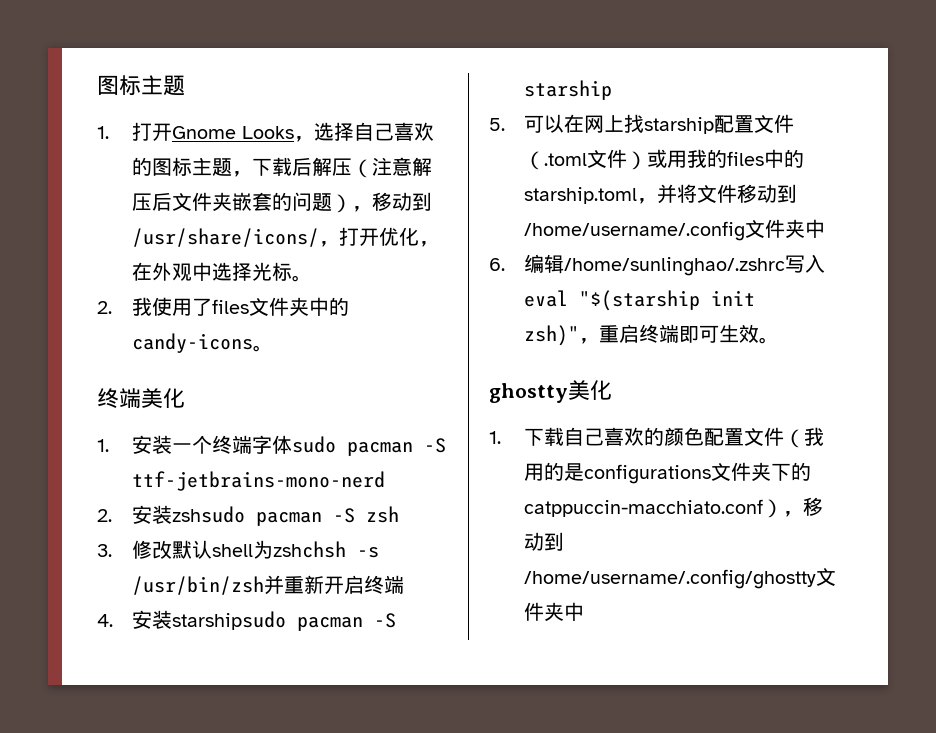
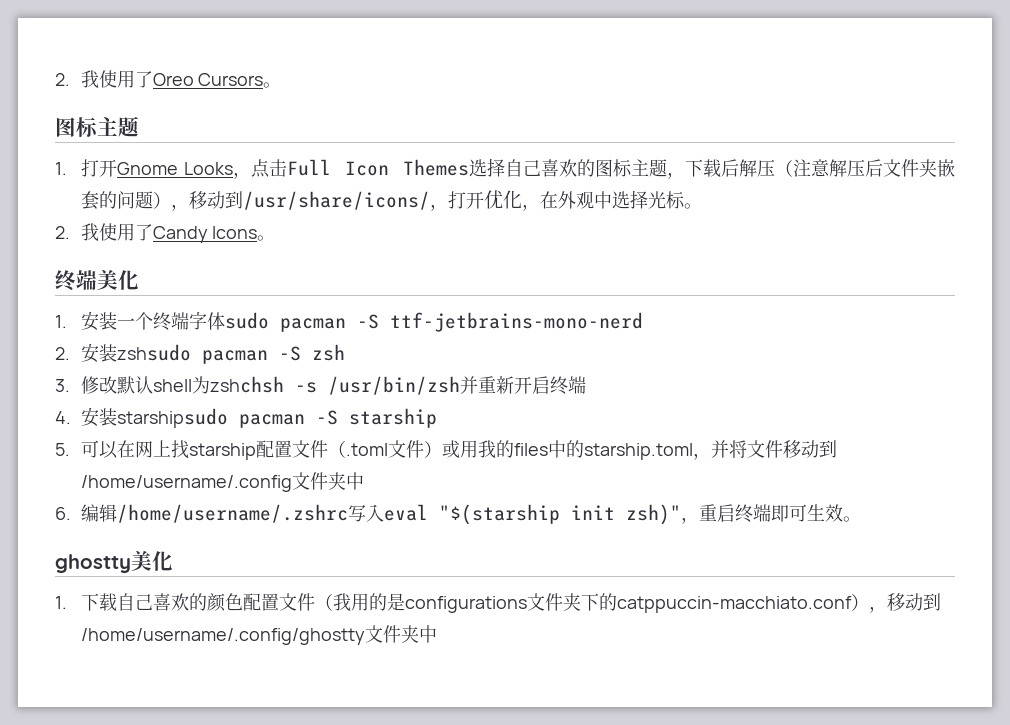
(97, 85) none -> [55,70,282,88] 2.我使用了Oreo Cursors。 //
(314, 139) none -> [250,159,469,178] 点击Full Icon Themes
[211,297,349,317] [131,333,253,353] files文件夹中的candy-icons -> [152,226,258,243] Candy Icons
[563,257,785,276] /home/sunlinghao/.zshrc -> [116,504,348,523] /home/username/.zshrc

